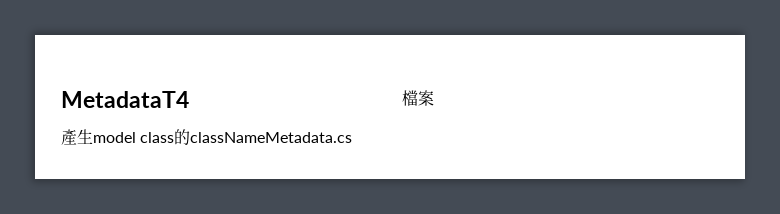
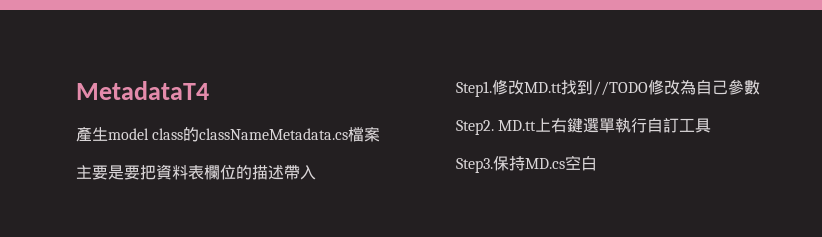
(434, 98) none -> [76,164,316,180] [456,79,760,97] [456,118,712,135] [456,155,597,173] // 主要是要把資料表欄位的描述帶入 // Step1.修改MD.tt找到//TODO修改為自己參數 // Step2. MD.tt上右鍵選單執行自訂工具 // Step3.保持MD.cs空白

